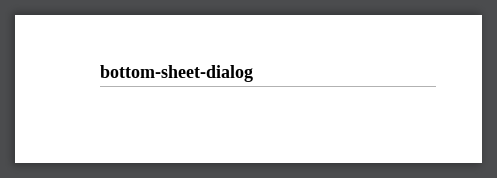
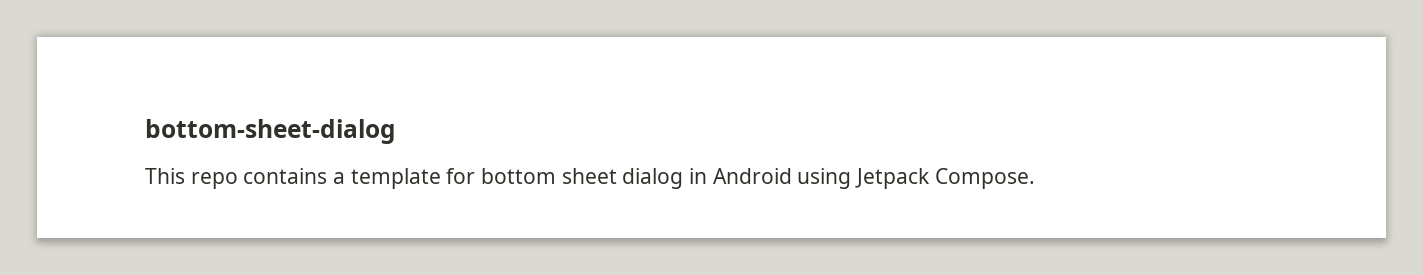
(253, 73) none -> [145,168,1035,189] // This repo contains a template for bottom sheet dialog in Android using Jetpack Compose.

